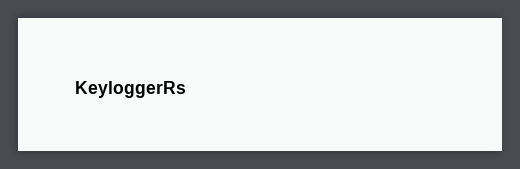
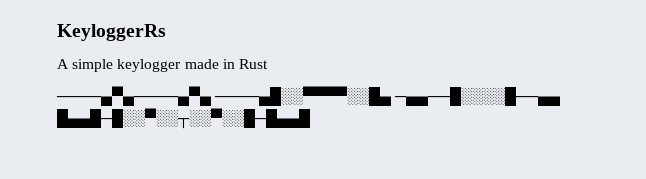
(186, 89) none -> [57,59,268,72] [56,86,561,106] [57,108,310,129] // A simple keylogger made in Rust // ────▄▀▄────▄▀▄ ────▄█░░▀▀▀▀░░█▄ ─▄▄──█░░░░█──▄▄ █▄▄█─█░░▀░░┬░░▀░░█─█▄▄█

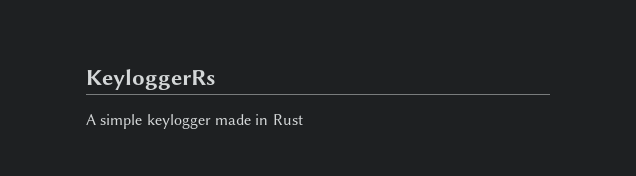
[56,86,561,106] [57,108,310,129] // ────▄▀▄────▄▀▄ ────▄█░░▀▀▀▀░░█▄ ─▄▄──█░░░░█──▄▄ █▄▄█─█░░▀░░┬░░▀░░█─█▄▄█ -> (303, 119) none

